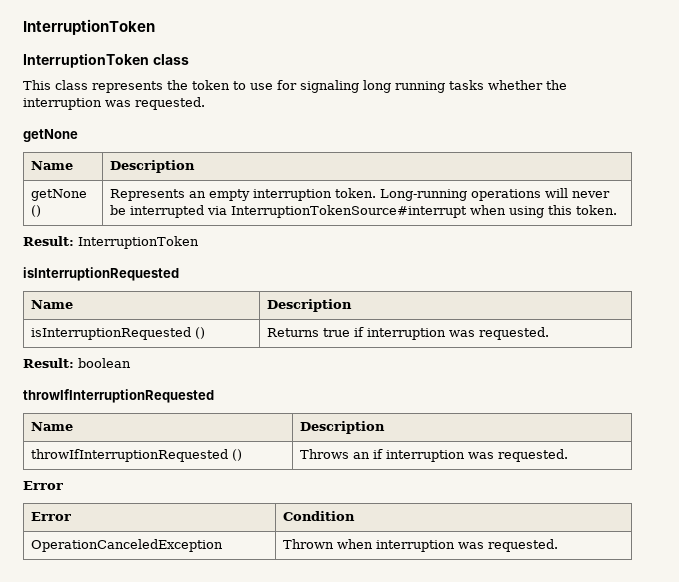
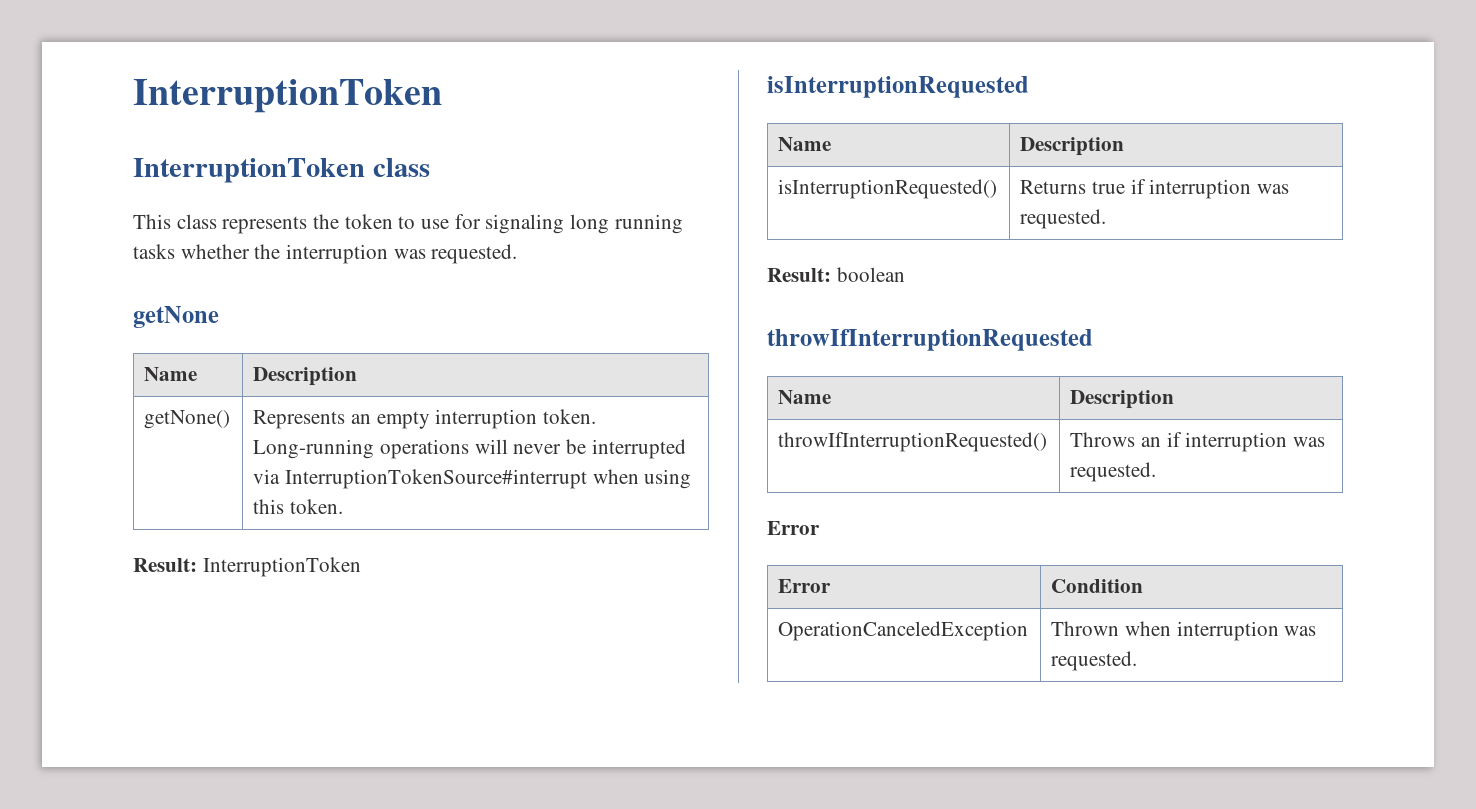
[31,189,88,201] [31,205,42,217] getNone () -> [144,410,231,429] getNone()
[31,327,206,340] isInterruptionRequested () -> [778,179,998,199] isInterruptionRequested()
[31,449,243,462] throwIfInterruptionRequested () -> [778,432,1048,452] throwIfInterruptionRequested()

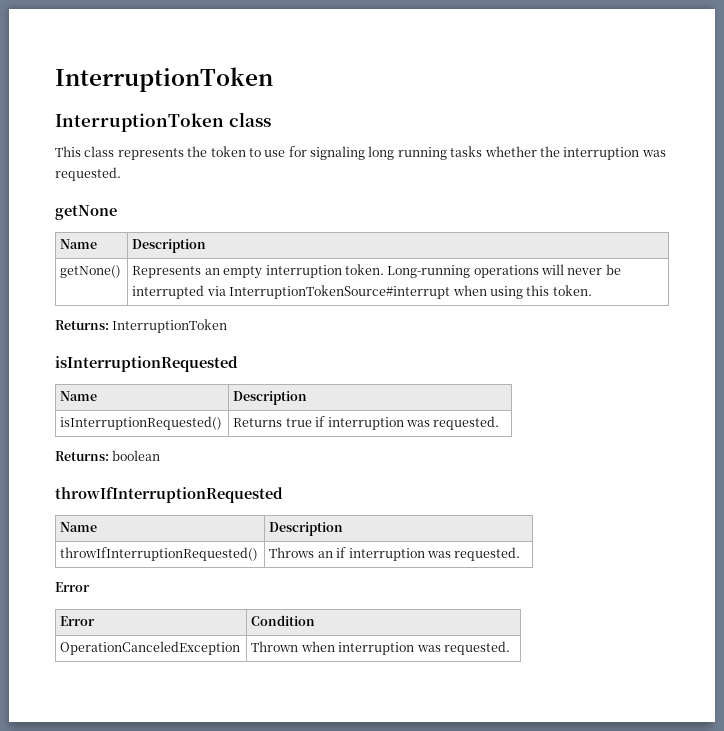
[133,558,197,572] Result: -> [55,320,109,330] Returns:
[767,268,831,282] Result: -> [55,451,109,461] Returns:

